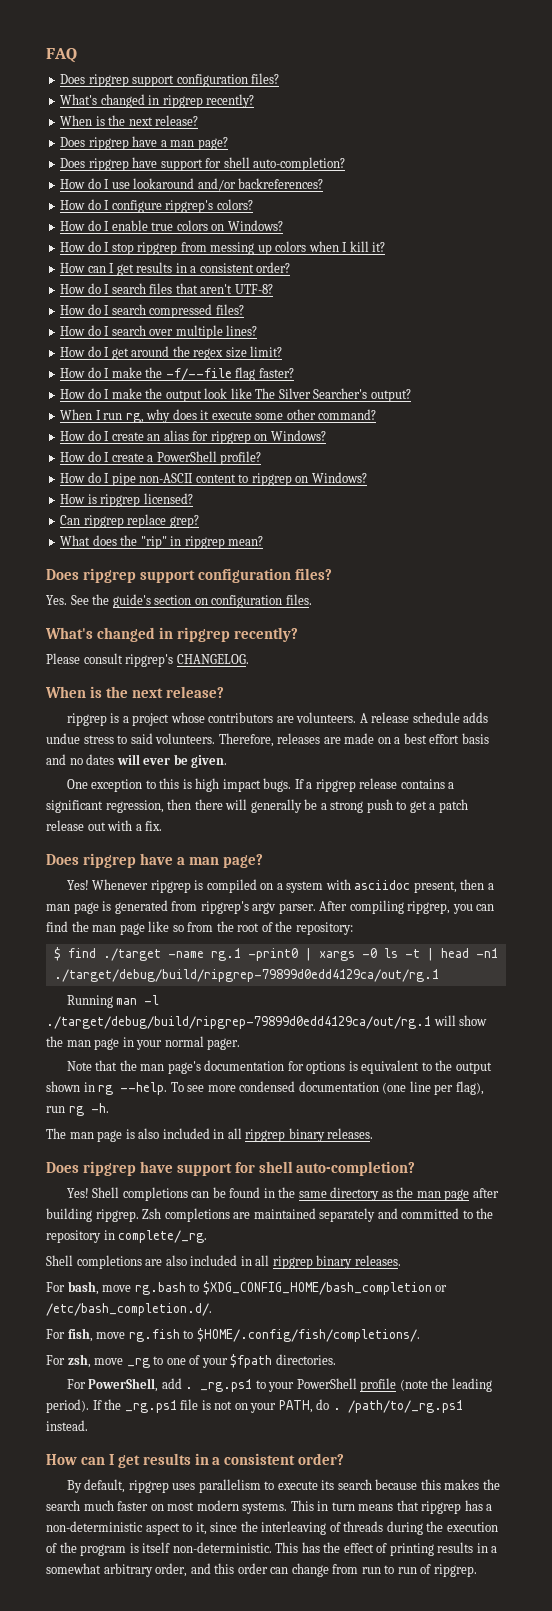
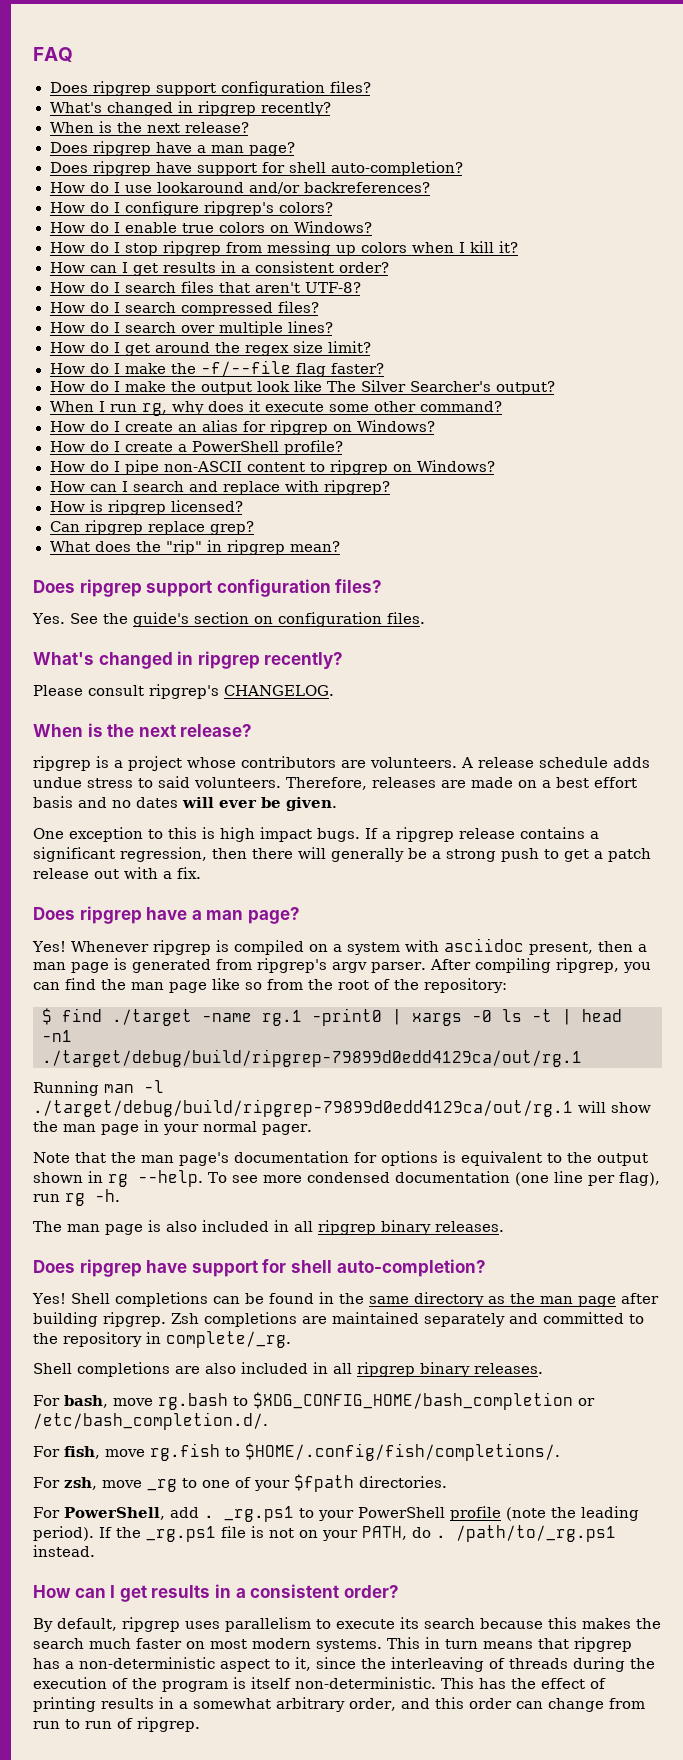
(367, 477) none -> [49,480,390,495] // How can I search and replace with ripgrep?

